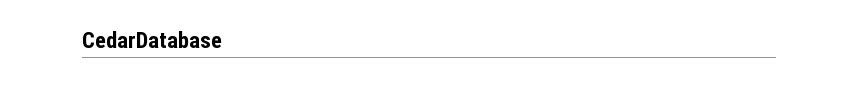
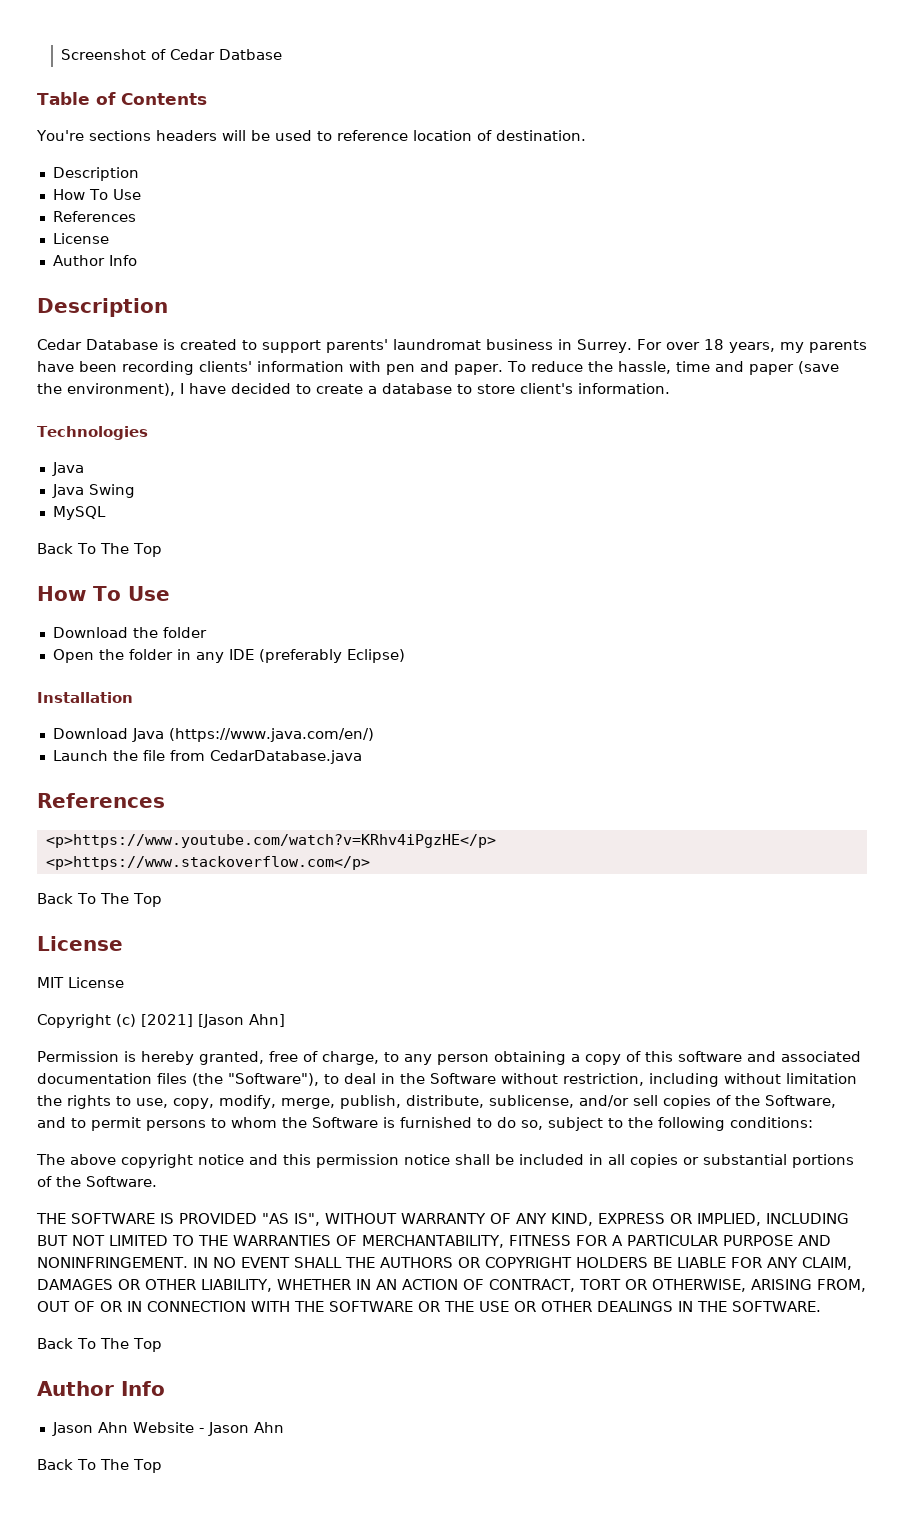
[82,31,222,48] CedarDatabase -> [60,49,282,60] [37,92,207,105] [36,130,586,141] [52,167,139,181] [52,189,141,200] [52,211,136,222] [52,233,109,244] [52,255,137,266] [37,298,168,317] [37,339,867,353] [37,361,839,375] [37,383,670,396] [37,426,148,440] [51,462,84,476] [51,484,135,498] [52,506,106,520] [37,543,162,557] [37,586,170,601] [52,627,207,638] [52,649,405,663] [37,692,133,703] [52,728,374,742] [52,750,362,764] [37,793,165,808] [45,834,496,848] [45,856,370,870] [37,893,162,907] [37,936,123,951] [37,977,124,988] [37,1014,285,1028] [37,1051,861,1065] [37,1073,857,1087] [37,1095,836,1109] [37,1117,813,1131] [36,1154,854,1168] [37,1176,157,1187] [36,1213,849,1226] [37,1235,831,1248] [37,1257,852,1270] [37,1279,866,1292] [37,1301,821,1312] [37,1338,162,1352] [37,1381,165,1396] [51,1422,284,1436] [37,1459,162,1473] Screenshot of Cedar Datbase // Table of Contents // You're sections headers will be used to reference location of destination. // Description // How To Use // References // License // Author Info // Description // Cedar Database is created to support parents' laundromat business in Surrey. For over 18 years, my parents have been recording clients' information with pen and paper. To reduce the hassle, time and paper (save the environment), I have decided to create a database to store client's information. // Technologies // Java // Java Swing // MySQL // Back To The Top // How To Use // Download the folder // Open the folder in any IDE (preferably Eclipse) // Installation // Download Java (https://www.java.com/en/) // Launch the file from CedarDatabase.java // References // <p>https://www.youtube.com/watch?v=KRhv4iPgzHE</p> // <p>https://www.stackoverflow.com</p> // Back To The Top // License // MIT License // Copyright (c) [2021] [Jason Ahn] // Permission is hereby granted, free of charge, to any person obtaining a copy of this software and associated documentation files (the "Software"), to deal in the Software without restriction, including without limitation the rights to use, copy, modify, merge, publish, distribute, sublicense, and/or sell copies of the Software, and to permit persons to whom the Software is furnished to do so, subject to the following conditions: // The above copyright notice and this permission notice shall be included in all copies or substantial portions of the Software. // THE SOFTWARE IS PROVIDED "AS IS", WITHOUT WARRANTY OF ANY KIND, EXPRESS OR IMPLIED, INCLUDING BUT NOT LIMITED TO THE WARRANTIES OF MERCHANTABILITY, FITNESS FOR A PARTICULAR PURPOSE AND NONINFRINGEMENT. IN NO EVENT SHALL THE AUTHORS OR COPYRIGHT HOLDERS BE LIABLE FOR ANY CLAIM, DAMAGES OR OTHER LIABILITY, WHETHER IN AN ACTION OF CONTRACT, TORT OR OTHERWISE, ARISING FROM, OUT OF OR IN CONNECTION WITH THE SOFTWARE OR THE USE OR OTHER DEALINGS IN THE SOFTWARE. // Back To The Top // Author Info // Jason Ahn Website - Jason Ahn // Back To The Top

